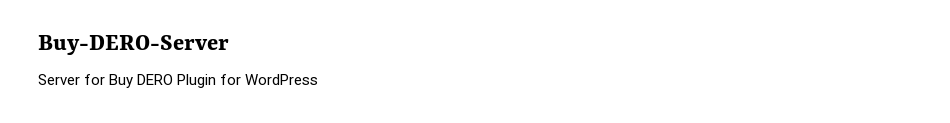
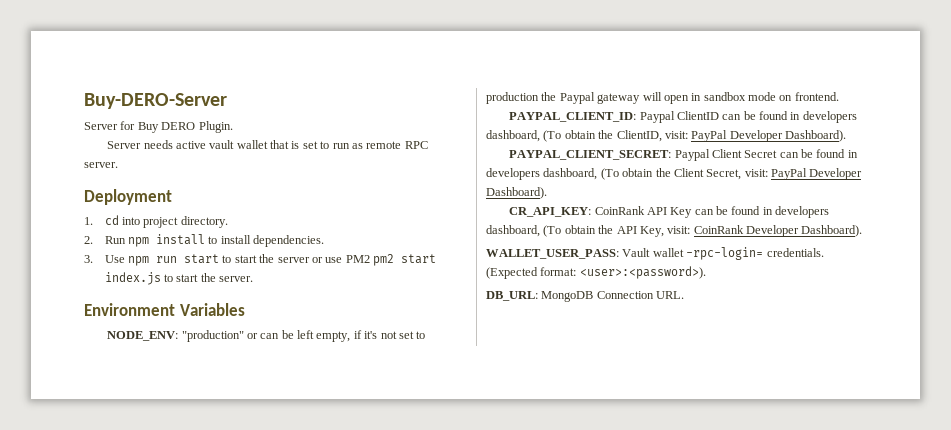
[177,74,319,88] Plugin for WordPress -> [198,121,233,133] [107,140,428,149] [84,162,118,168] [84,189,172,205] [84,215,228,228] [84,234,325,247] [84,254,437,266] [104,272,254,285] [84,303,245,316] [107,330,426,342] [486,92,839,104] [509,111,857,123] [486,130,846,142] [509,149,858,161] [486,168,863,180] [486,187,547,199] [509,206,830,218] [486,225,863,237] [486,247,824,260] [486,266,706,279] [486,291,685,302] Plugin. // Server needs active vault wallet that is set to run as remote RPC server. // Deployment // 1. cd into project directory. // 2. Run npm install to install dependencies. // 3. Use npm run start to start the server or use PM2 pm2 start index.js to start the server. // Environment Variables // NODE_ENV: "production" or can be left empty, if it's not set to production the Paypal gateway will open in sandbox mode on frontend. // PAYPAL_CLIENT_ID: Paypal ClientID can be found in developers dashboard, (To obtain the ClientID, visit: PayPal Developer Dashboard). // PAYPAL_CLIENT_SECRET: Paypal Client Secret can be found in developers dashboard, (To obtain the Client Secret, visit: PayPal Developer Dashboard). // CR_API_KEY: CoinRank API Key can be found in developers dashboard, (To obtain the API Key, visit: CoinRank Developer Dashboard). // WALLET_USER_PASS: Vault wallet -rpc-login= credentials. (Expected format: <user>:<password>). // DB_URL: MongoDB Connection URL.

